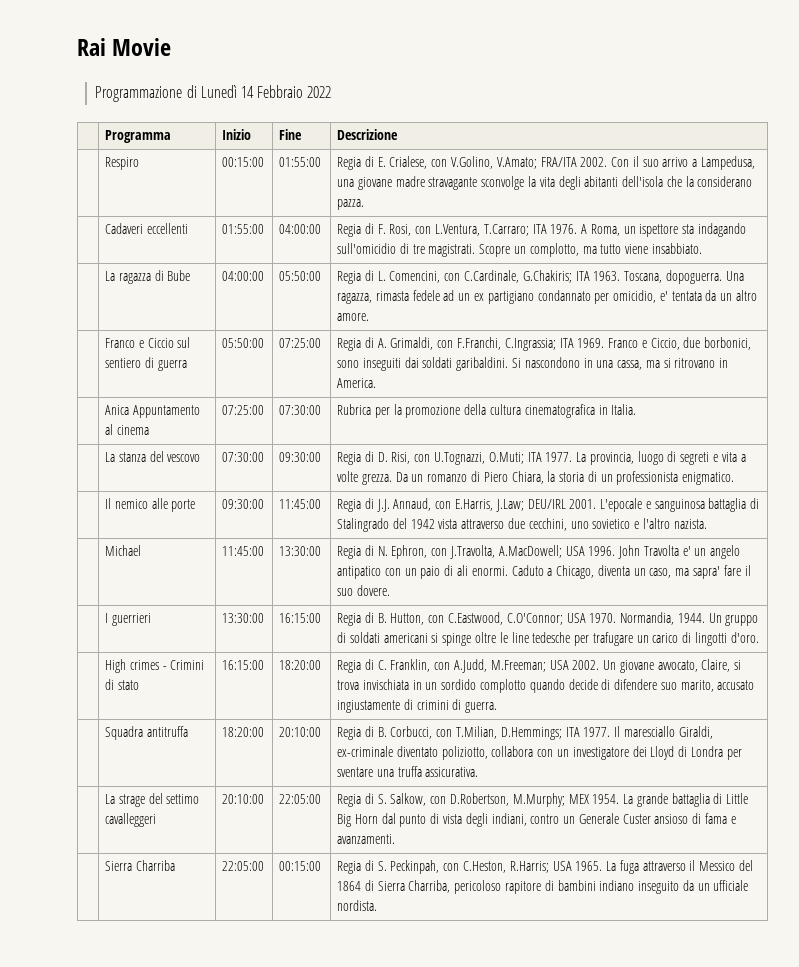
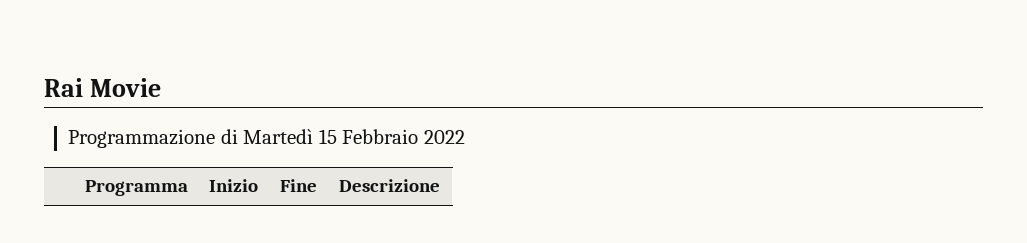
[200,85,254,98] Lunedì 14 -> [243,129,337,144] Martedì 15
[105,157,140,170] [222,157,265,167] [279,157,322,167] [337,156,755,170] [337,176,753,190] [337,199,365,210] [105,223,188,234] [222,224,265,234] [279,224,322,234] [337,223,746,237] [337,243,702,257] [105,270,191,284] [222,271,265,281] [279,271,322,281] [337,270,744,284] [337,290,758,304] [337,313,370,321] [105,337,191,348] [105,357,187,371] [222,338,265,348] [279,338,322,348] [337,337,752,351] [337,357,729,371] [337,378,377,388] [105,405,200,418] [105,424,149,435] [222,405,265,415] [279,405,322,415] [337,404,637,418] [105,451,201,462] [222,452,265,462] [279,452,322,462] [337,451,746,465] [337,471,735,485] [105,498,196,512] [222,499,265,509] [279,499,322,509] [337,498,760,512] [337,518,707,532] [105,545,142,556] [222,546,265,556] [279,546,322,556] [337,545,741,559] [337,565,751,579] [337,585,390,596] [105,613,151,626] [222,613,265,623] [279,613,322,623] [337,612,759,626] [337,632,759,646] [105,659,205,673] [105,679,139,690] [222,660,265,670] [279,660,322,670] [337,659,742,673] [337,679,755,693] [337,699,498,713] [105,726,188,740] [222,727,265,737] [279,727,322,737] [337,726,713,740] [337,746,742,760] [337,766,479,777] [105,793,200,807] [105,813,157,827] [222,794,265,804] [279,794,322,804] [337,793,749,807] [337,813,736,827] [337,834,396,844] [105,860,175,871] [222,861,265,871] [279,861,322,871] [337,860,754,874] [337,880,749,894] [337,900,378,911] // | Respiro | 00:15:00 | 01:55:00 | Regia di E. Crialese, con V.Golino, V.Amato; FRA/ITA 2002. Con il suo arrivo a Lampedusa, una giovane madre stravagante sconvolge la vita degli abitanti dell'isola che la considerano pazza. // | Cadaveri eccellenti | 01:55:00 | 04:00:00 | Regia di F. Rosi, con L.Ventura, T.Carraro; ITA 1976. A Roma, un ispettore sta indagando sull'omicidio di tre magistrati. Scopre un complotto, ma tutto viene insabbiato. // | La ragazza di Bube | 04:00:00 | 05:50:00 | Regia di L. Comencini, con C.Cardinale, G.Chakiris; ITA 1963. Toscana, dopoguerra. Una ragazza, rimasta fedele ad un ex partigiano condannato per omicidio, e' tentata da un altro amore. // | Franco e Ciccio sul sentiero di guerra | 05:50:00 | 07:25:00 | Regia di A. Grimaldi, con F.Franchi, C.Ingrassia; ITA 1969. Franco e Ciccio, due borbonici, sono inseguiti dai soldati garibaldini. Si nascondono in una cassa, ma si ritrovano in America. // | Anica Appuntamento al cinema | 07:25:00 | 07:30:00 | Rubrica per la promozione della cultura cinematografica in Italia. // | La stanza del vescovo | 07:30:00 | 09:30:00 | Regia di D. Risi, con U.Tognazzi, O.Muti; ITA 1977. La provincia, luogo di segreti e vita a volte grezza. Da un romanzo di Piero Chiara, la storia di un professionista enigmatico. // | Il nemico alle porte | 09:30:00 | 11:45:00 | Regia di J.J. Annaud, con E.Harris, J.Law; DEU/IRL 2001. L'epocale e sanguinosa battaglia di Stalingrado del 1942 vista attraverso due cecchini, uno sovietico e l'altro nazista. // | Michael | 11:45:00 | 13:30:00 | Regia di N. Ephron, con J.Travolta, A.MacDowell; USA 1996. John Travolta e' un angelo antipatico con un paio di ali enormi. Caduto a Chicago, diventa un caso, ma sapra' fare il suo dovere. // | I guerrieri | 13:30:00 | 16:15:00 | Regia di B. Hutton, con C.Eastwood, C.O'Connor; USA 1970. Normandia, 1944. Un gruppo di soldati americani si spinge oltre le line tedesche per trafugare un carico di lingotti d'oro. // | High crimes - Crimini di stato | 16:15:00 | 18:20:00 | Regia di C. Franklin, con A.Judd, M.Freeman; USA 2002. Un giovane avvocato, Claire, si trova invischiata in un sordido complotto quando decide di difendere suo marito, accusato ingiustamente di crimini di guerra. // | Squadra antitruffa | 18:20:00 | 20:10:00 | Regia di B. Corbucci, con T.Milian, D.Hemmings; ITA 1977. Il maresciallo Giraldi, ex-criminale diventato poliziotto, collabora con un investigatore dei Lloyd di Londra per sventare una truffa assicurativa. // | La strage del settimo cavalleggeri | 20:10:00 | 22:05:00 | Regia di S. Salkow, con D.Robertson, M.Murphy; MEX 1954. La grande battaglia di Little Big Horn dal punto di vista degli indiani, contro un Generale Custer ansioso di fama e avanzamenti. // | Sierra Charriba | 22:05:00 | 00:15:00 | Regia di S. Peckinpah, con C.Heston, R.Harris; USA 1965. La fuga attraverso il Messico del 1864 di Sierra Charriba, pericoloso rapitore di bambini indiano inseguito da un ufficiale nordista. -> (441, 185) none

